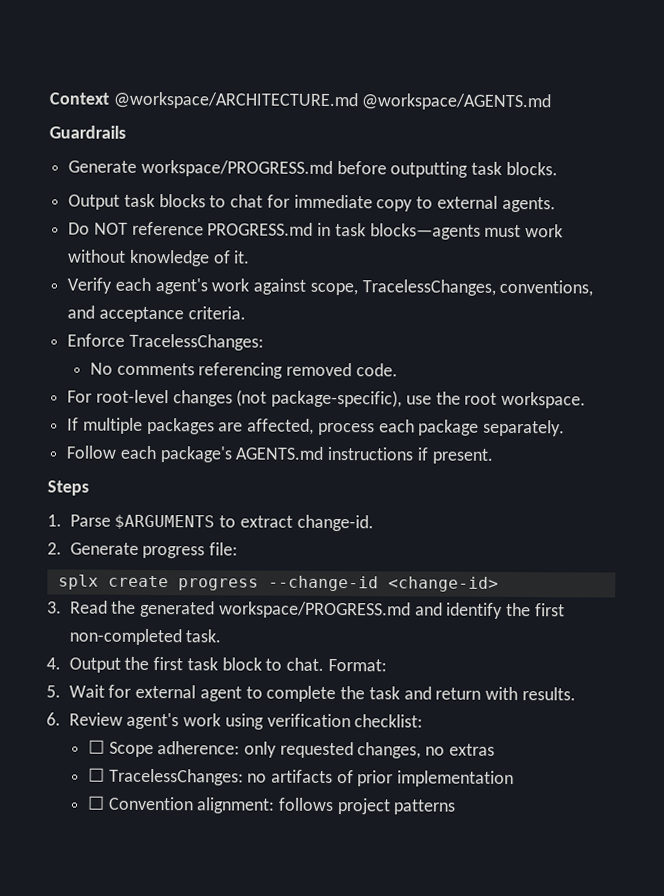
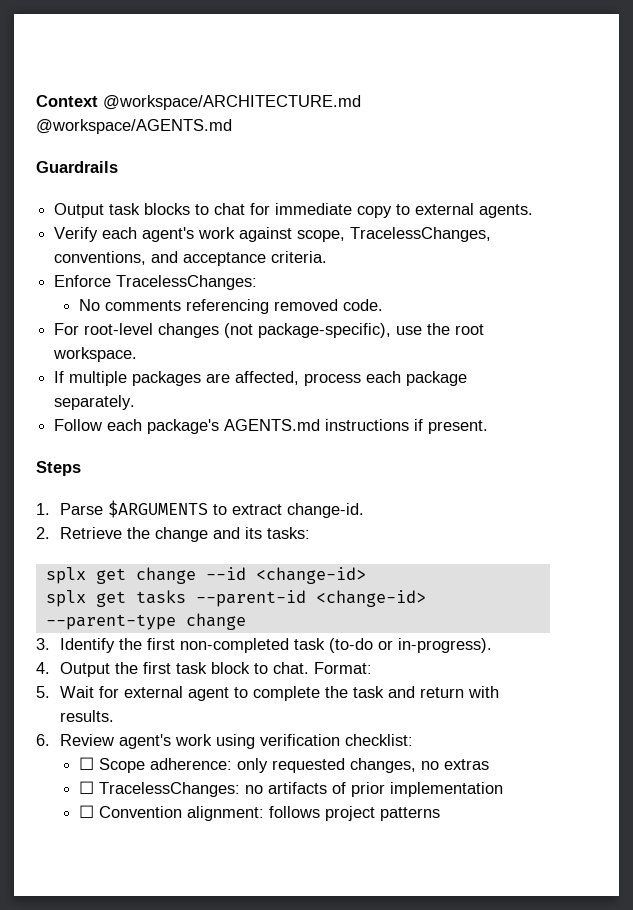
[68,159,558,178] // Generate workspace/PROGRESS.md before outputting task blocks. -> (118, 167) none
[68,221,564,240] [68,249,251,267] // Do NOT reference PROGRESS.md in task blocks—agents must work without knowledge of it. -> (534, 211) none
[69,542,239,559] [57,574,499,592] [47,600,565,619] [68,628,222,646] Generate progress file: // splx create progress --change-id <change-id> // 3. Read the generated workspace/PROGRESS.md and identify the first non-completed task. -> [60,527,311,542] [45,567,366,584] [45,590,426,607] [45,613,246,630] [36,638,493,653] Retrieve the change and its tasks: // splx get change --id <change-id> // splx get tasks --parent-id <change-id> --parent-type change // 3. Identify the first non-completed task (to-do or in-progress).

